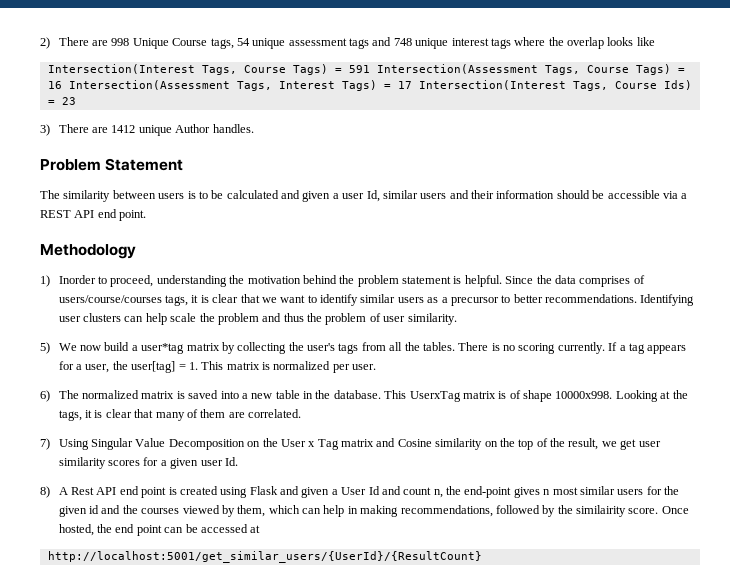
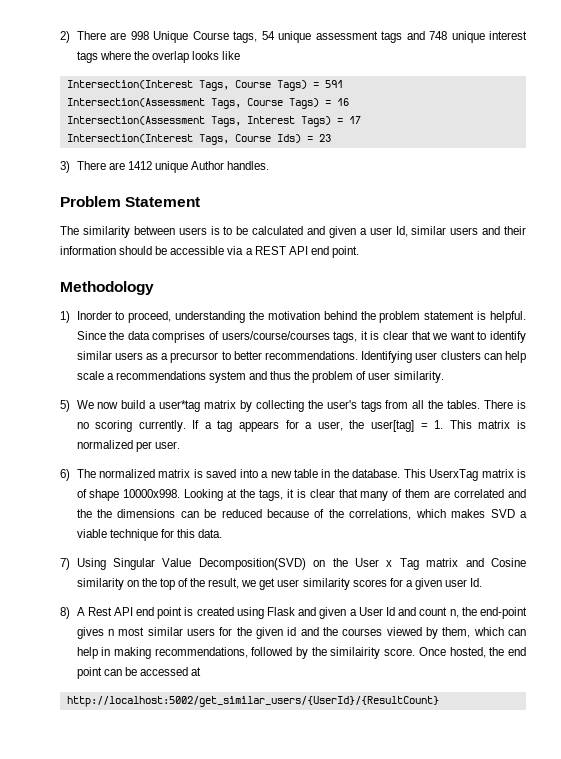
(370, 69) none -> (343, 84) //
(62, 85) none -> (349, 102) //
(412, 85) none -> (361, 120) //
[199,313,259,325] the problem -> [106,371,246,383] a recommendations system
[248,409,302,418] correlated. -> [454,489,527,498] [76,509,527,520] [76,529,222,541] correlated and the the dimensions can be reduced because of the correlations, which makes SVD a viable technique for this data.
[168,439,245,450] Decomposition -> [198,558,306,570] Decomposition(SVD)
[47,551,482,563] http://localhost:5001/get_similar_users/{UserId}/{ResultCount} -> [66,696,439,707] http://localhost:5002/get_similar_users/{UserId}/{ResultCount}

